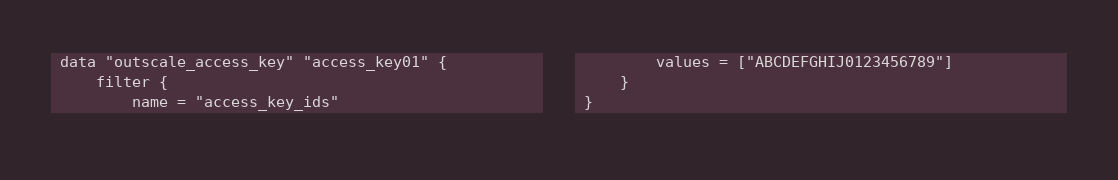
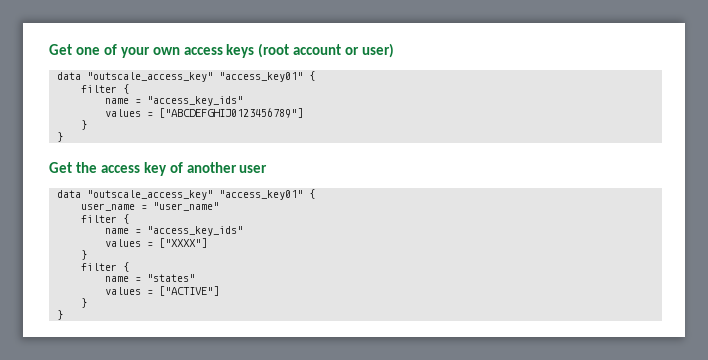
(60, 61) none -> [49,43,395,58] Get one of your own access keys (root account or user) //
(594, 103) none -> [49,162,268,176] [56,189,315,200] [80,202,219,211] [80,214,129,224] [104,226,243,236] [104,238,207,248] [80,250,87,260] [80,262,129,272] [104,274,195,282] [104,286,219,296] [80,298,87,308] [56,310,63,320] // Get the access key of another user // data "outscale_access_key" "access_key01" { // user_name = "user_name" // filter { // name = "access_key_ids" // values = ["XXXX"] // } // filter { // name = "states" // values = ["ACTIVE"] // } // }

